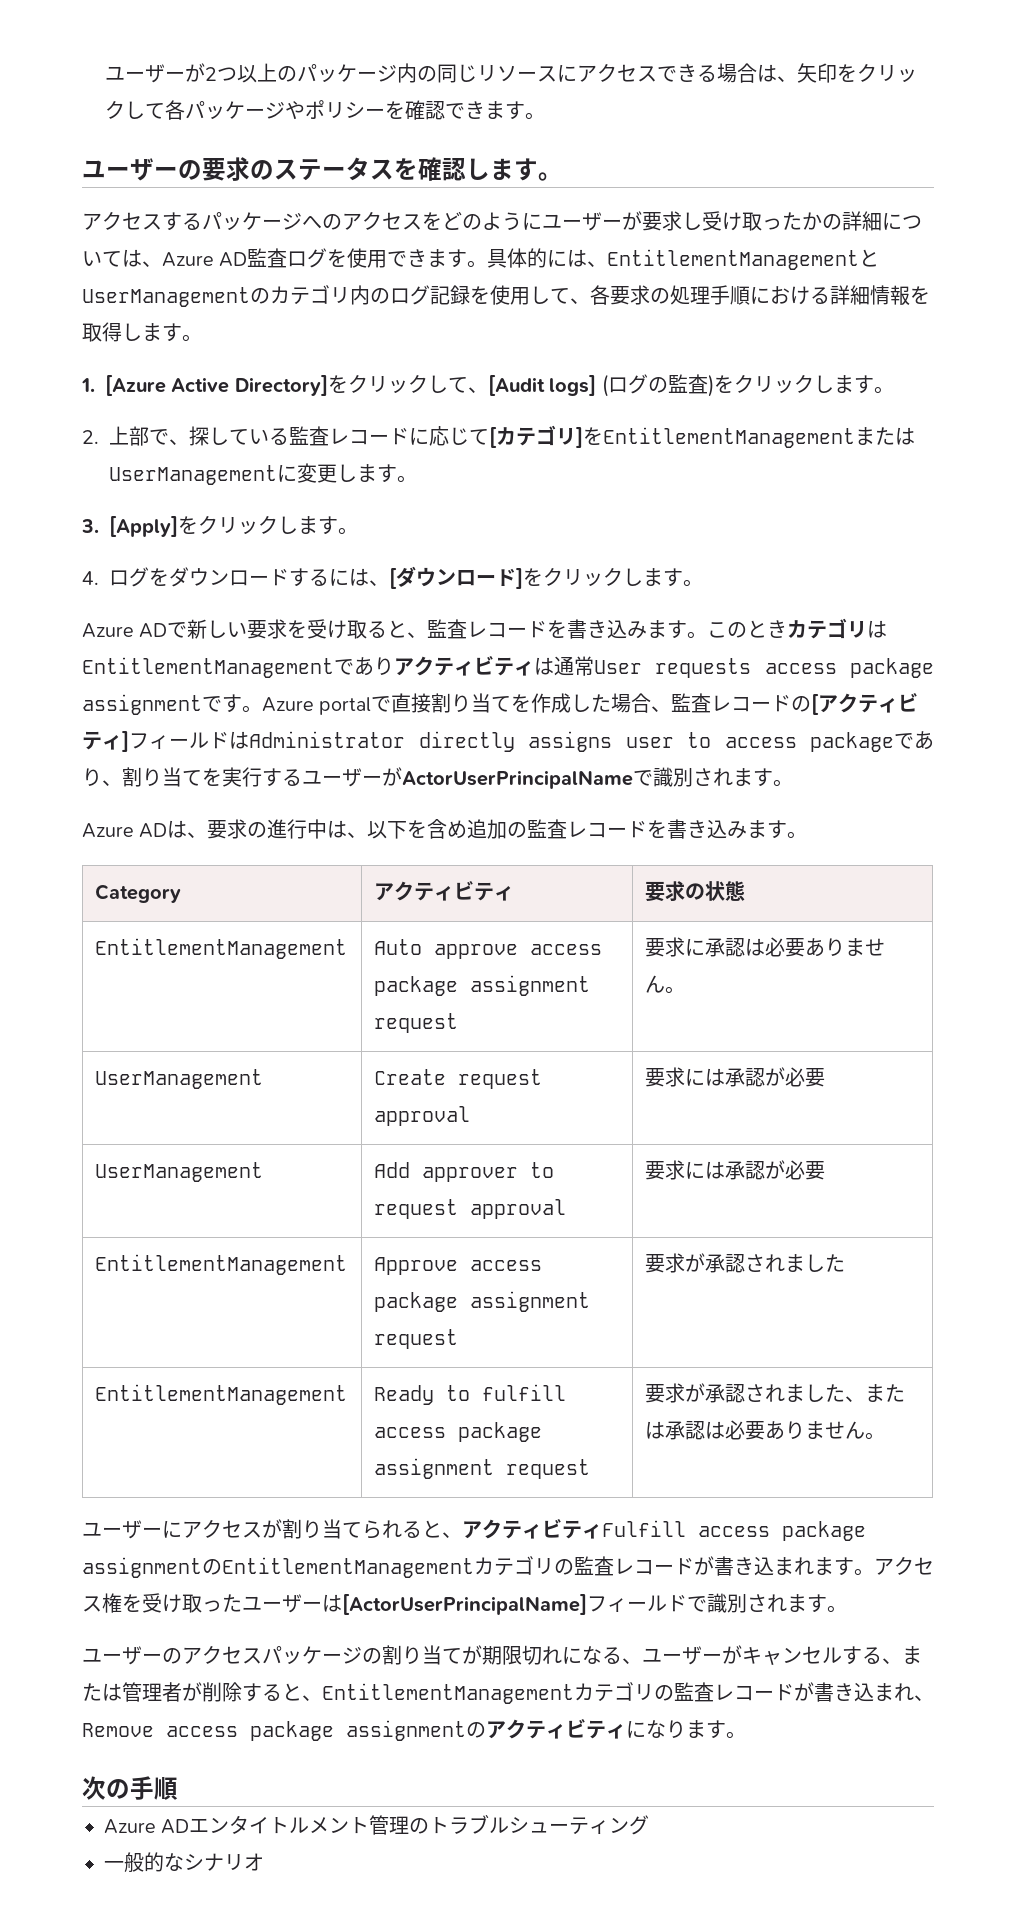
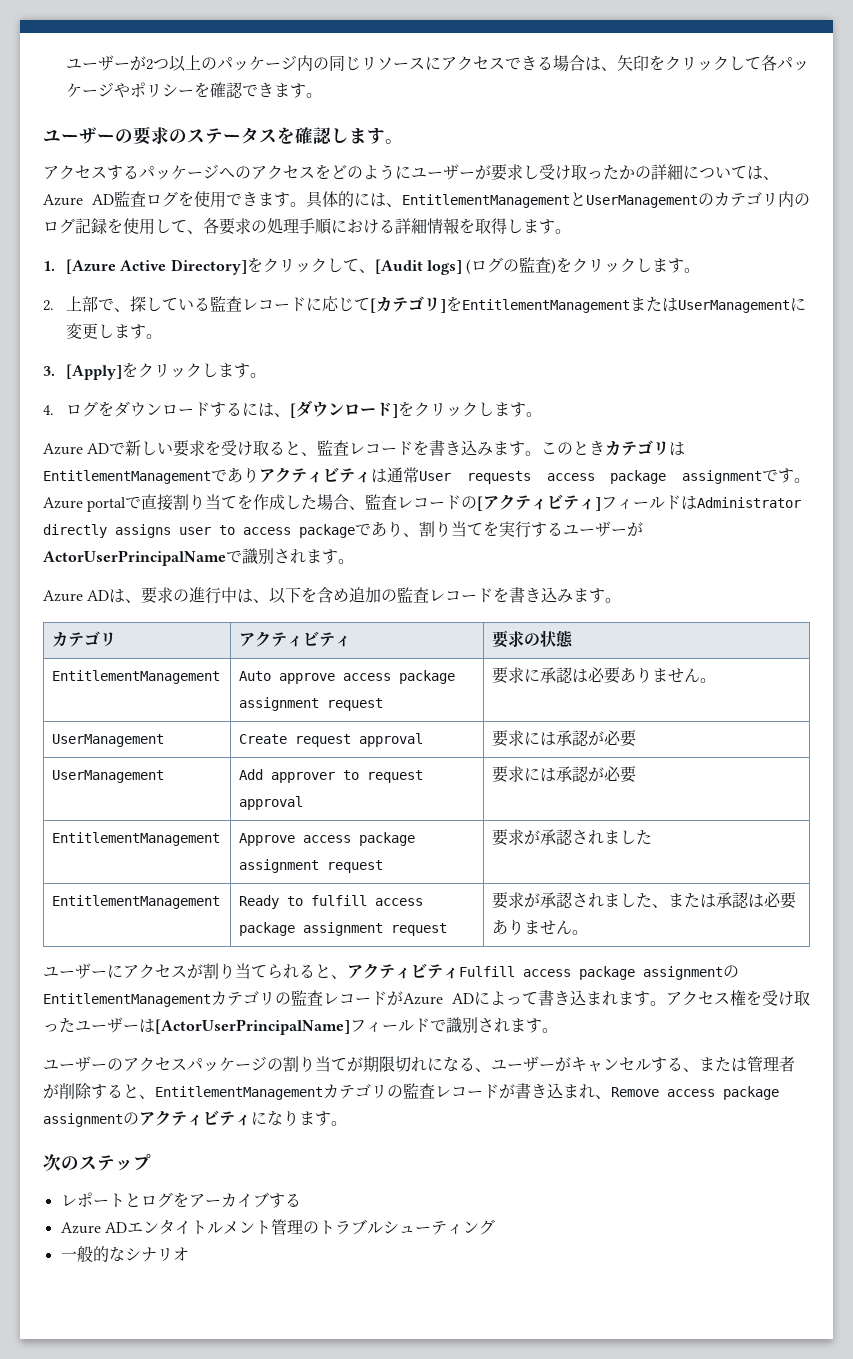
[95,884,182,903] Category -> [52,631,117,647] カテゴリ
(714, 1565) none -> [403,991,538,1005] Azure ADによって
[130,1776,178,1800] 手順 -> [79,1154,151,1171] [60,1192,301,1208] ステップ // レポートとログをアーカイブする

